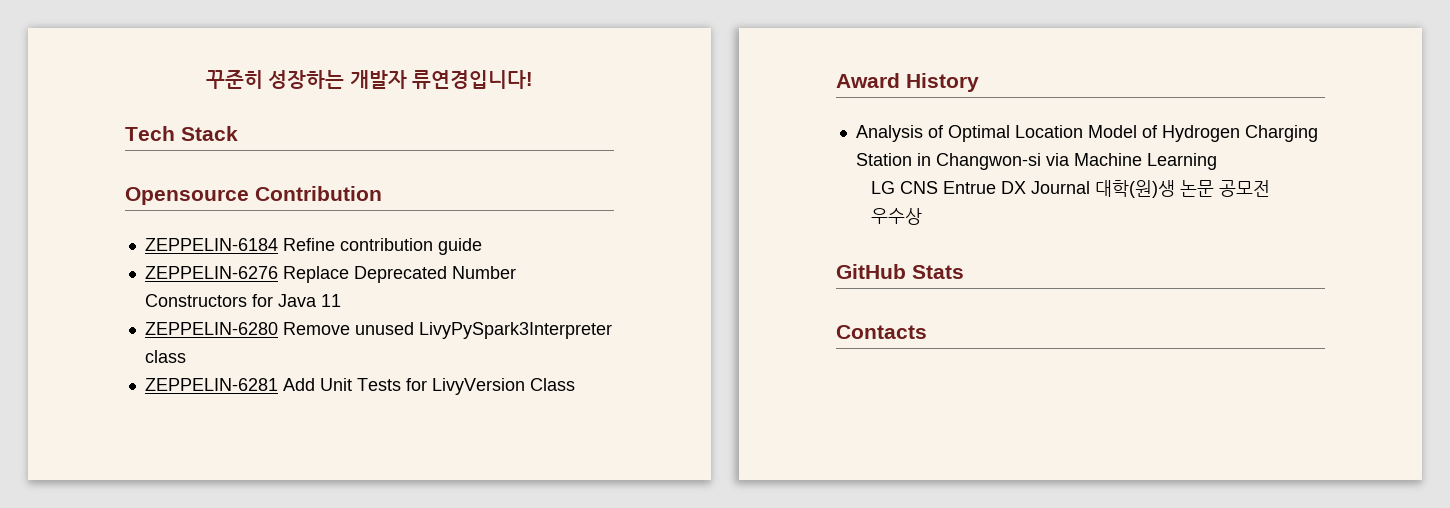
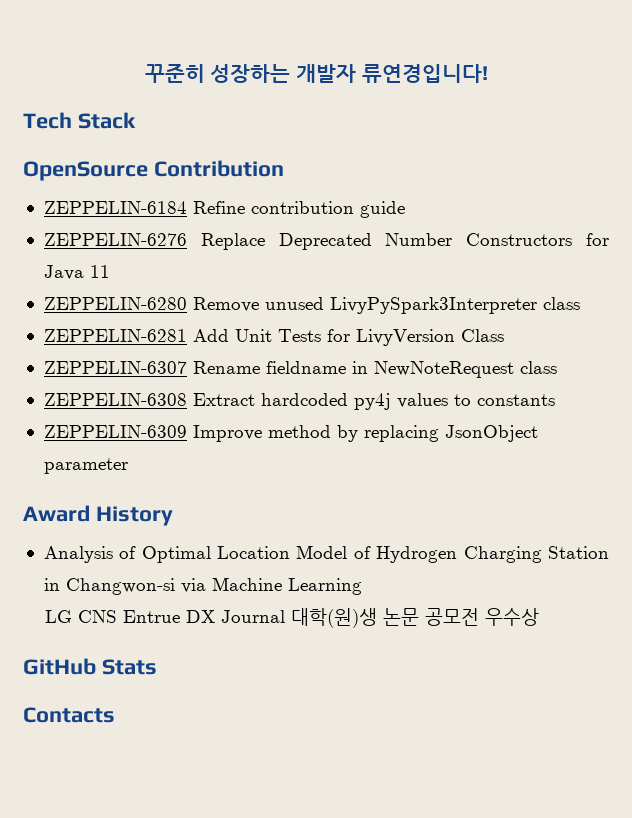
[125,187,249,205] Opensource -> [23,161,148,181] OpenSource
(575, 384) none -> [43,361,557,378] [43,393,555,410] [43,425,538,442] [43,458,128,474] // ZEPPELIN-6307 Rename fieldname in NewNoteRequest class // ZEPPELIN-6308 Extract hardcoded py4j values to constants // ZEPPELIN-6309 Improve method by replacing JsonObject parameter

